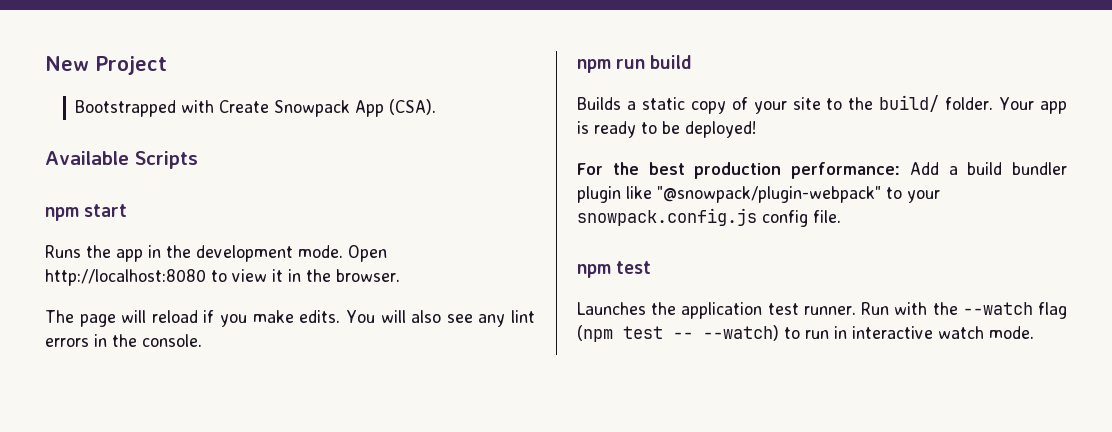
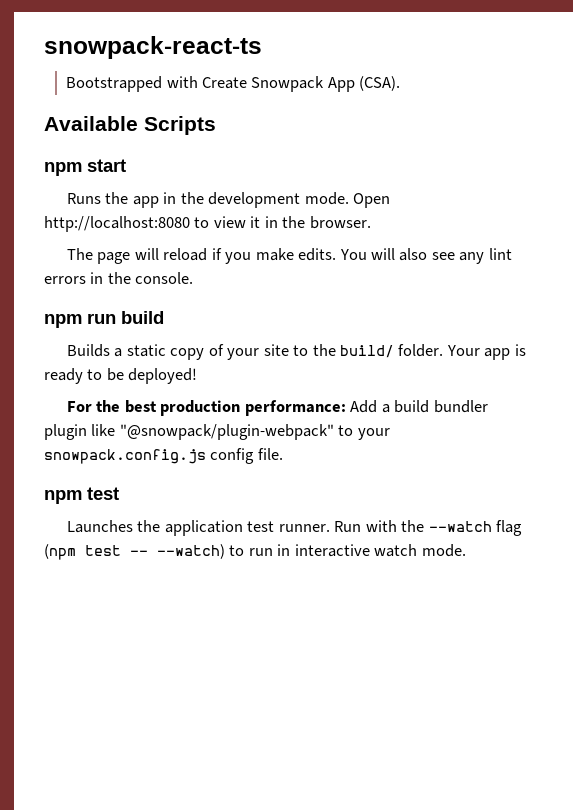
[45,56,167,75] New Project -> [44,36,262,59] snowpack-react-ts

